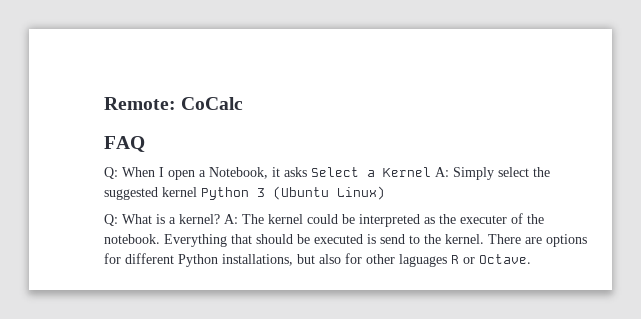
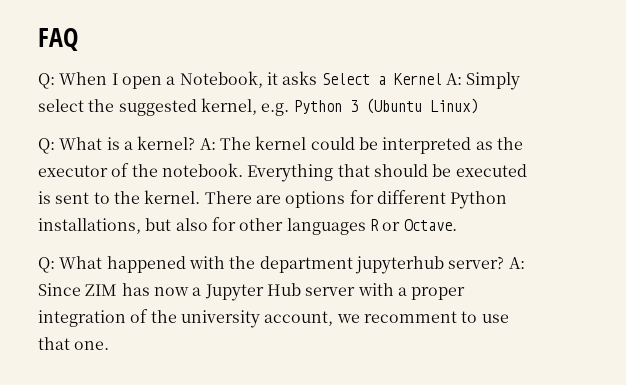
[104,97,244,110] Remote: CoCalc // -> (38, 39) none
[162,187,197,197] kernel -> [200,98,290,116] kernel, e.g.
[460,215,507,224] executer -> [38,165,108,177] executor
[380,234,405,244] send -> [55,192,90,204] sent
[399,254,447,267] laguages -> [286,218,366,235] languages
(531, 259) none -> [38,256,525,274] [38,283,466,301] [38,309,509,328] [38,337,110,350] // Q: What happened with the department jupyterhub server? A: Since ZIM has now a Jupyter Hub server with a proper integration of the university account, we recomment to use that one.

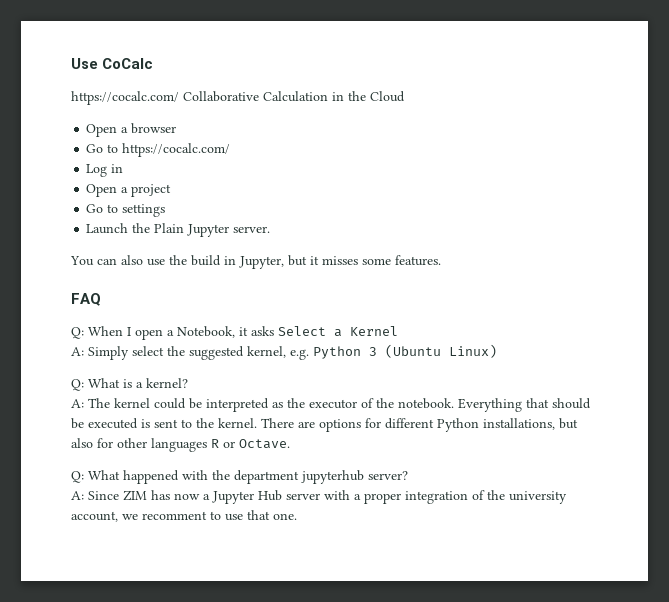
(38, 39) none -> [71,58,154,69] [71,91,405,105] [86,123,177,137] [86,143,231,157] [86,164,124,177] [86,184,172,197] [86,204,166,217] [86,223,271,237] [70,255,441,269] Use CoCalc // https://cocalc.com/ Collaborative Calculation in the Cloud // Open a browser // Go to https://cocalc.com/ // Log in // Open a project // Go to settings // Launch the Plain Jupyter server. // You can also use the build in Jupyter, but it misses some features. //
(442, 79) none -> (398, 331) //
(196, 143) none -> (188, 383) //
(505, 262) none -> (408, 475) //

